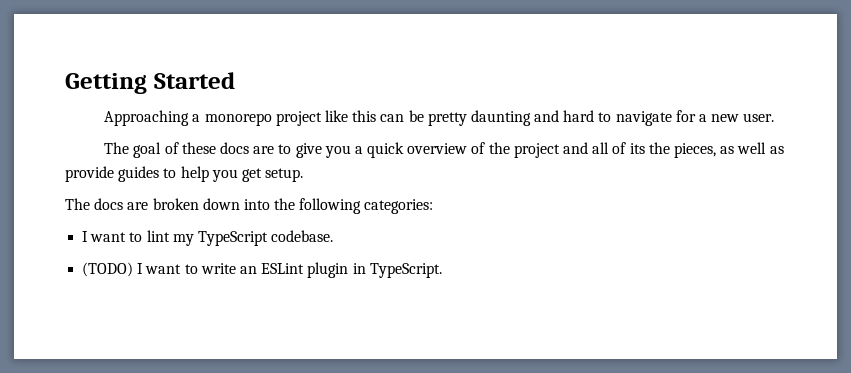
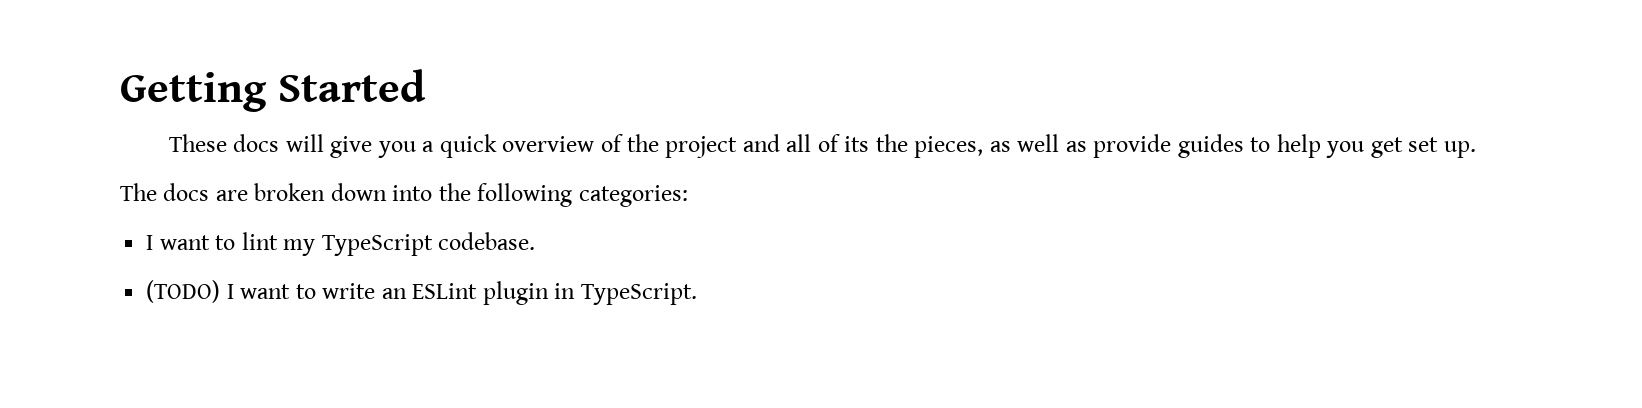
[104,110,775,126] [104,142,292,158] Approaching a monorepo project like this can be pretty daunting and hard to navigate for a new user. // The goal of these docs are to -> [168,134,324,152] These docs will
[265,168,304,182] setup. -> [1408,137,1476,158] set up.

